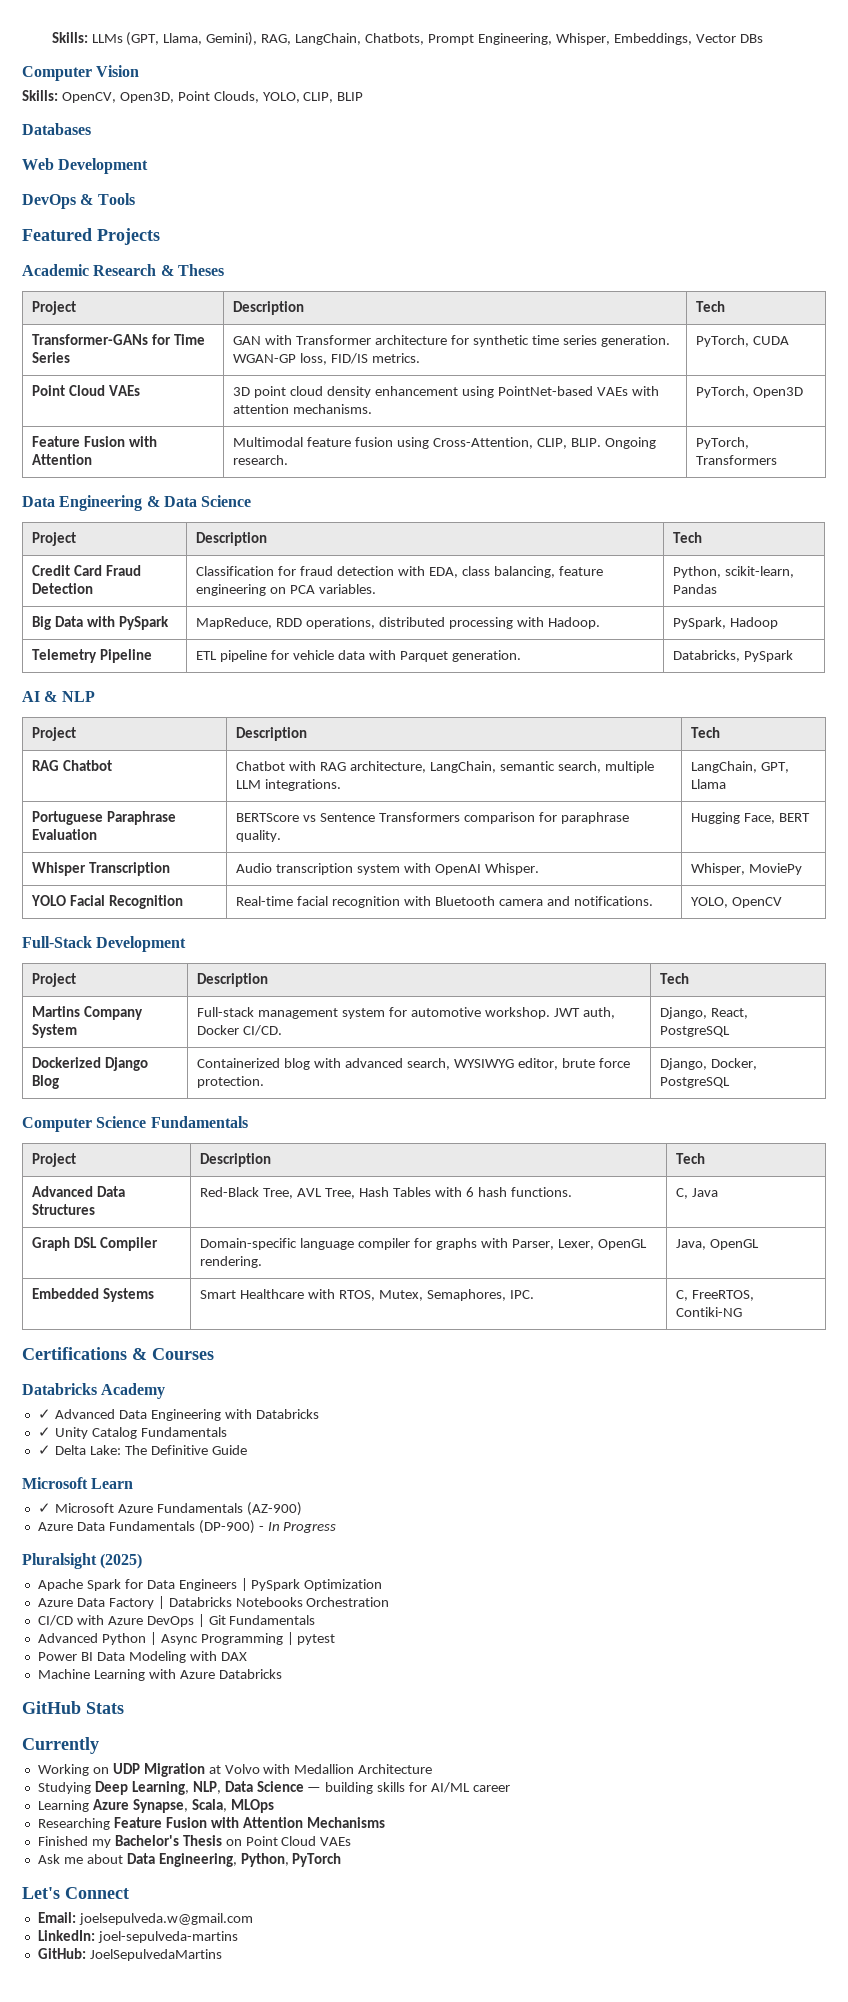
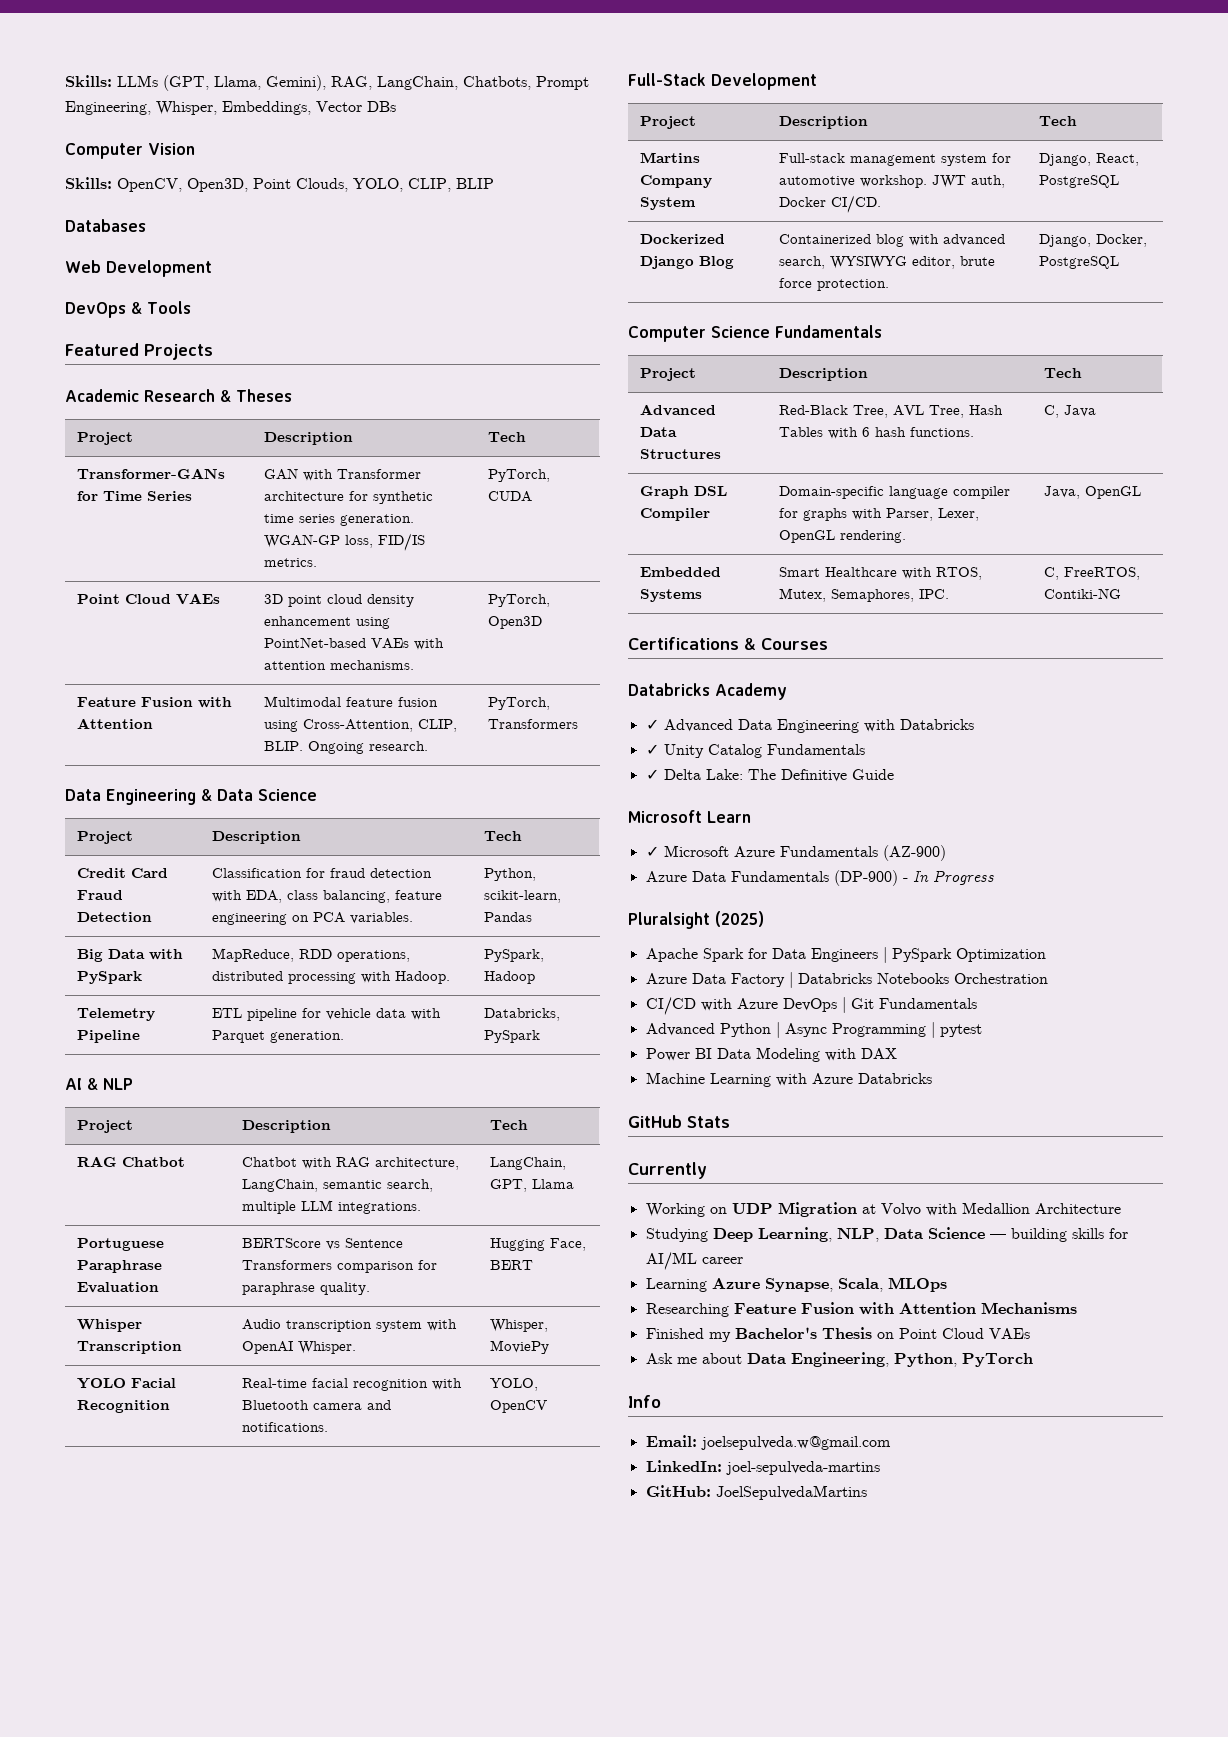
[22,1887,129,1899] Let's Connect -> [628,1395,661,1408] Info

